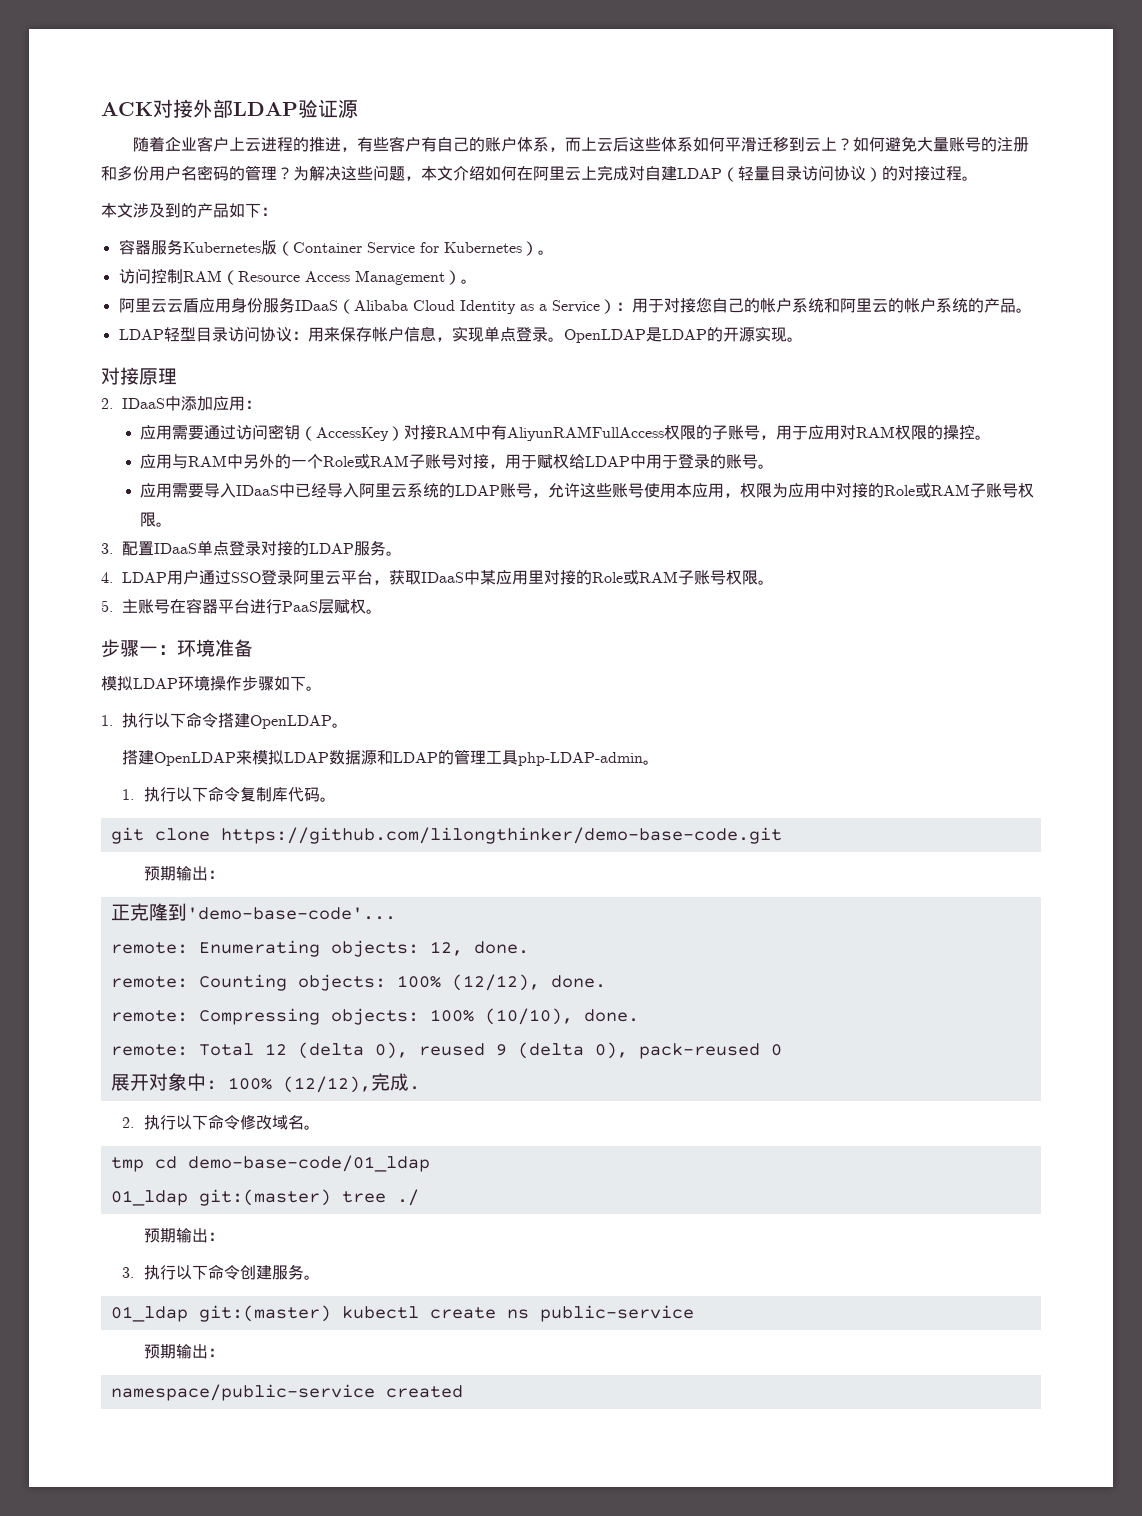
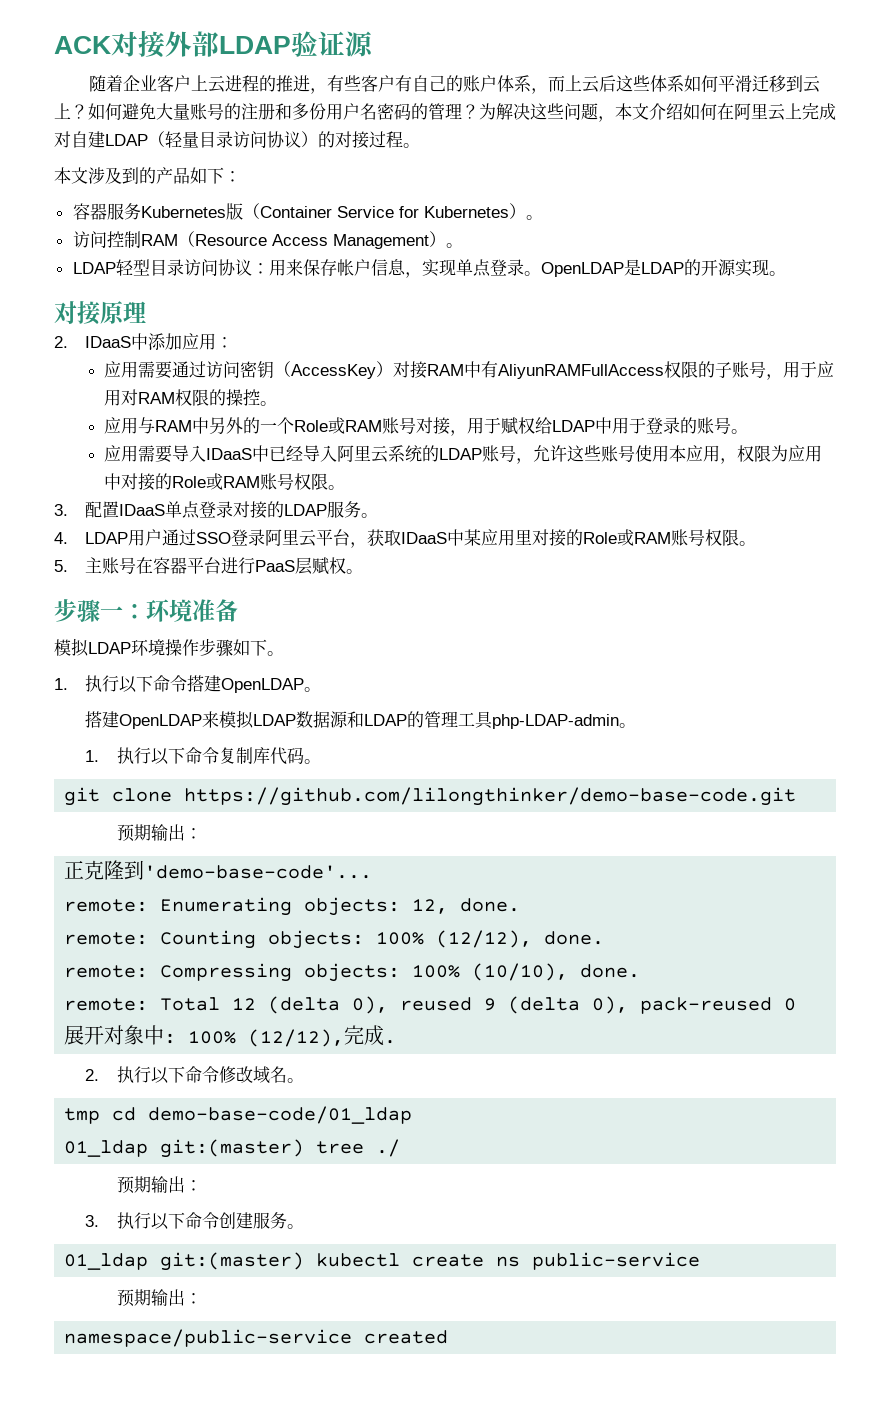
[118,297,1032,314] // 阿里云云盾应用身份服务IDaaS（Alibaba Cloud Identity as a Service）：用于对接您自己的帐户系统和阿里云的帐户系统的产品。 -> (463, 245) none
[409,454,426,469] 子 -> (383, 426) none
[970,483,987,498] 子 -> (261, 482) none
[678,570,695,585] 子 -> (672, 538) none

